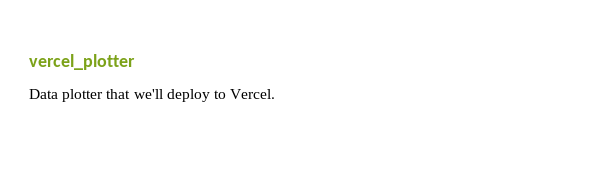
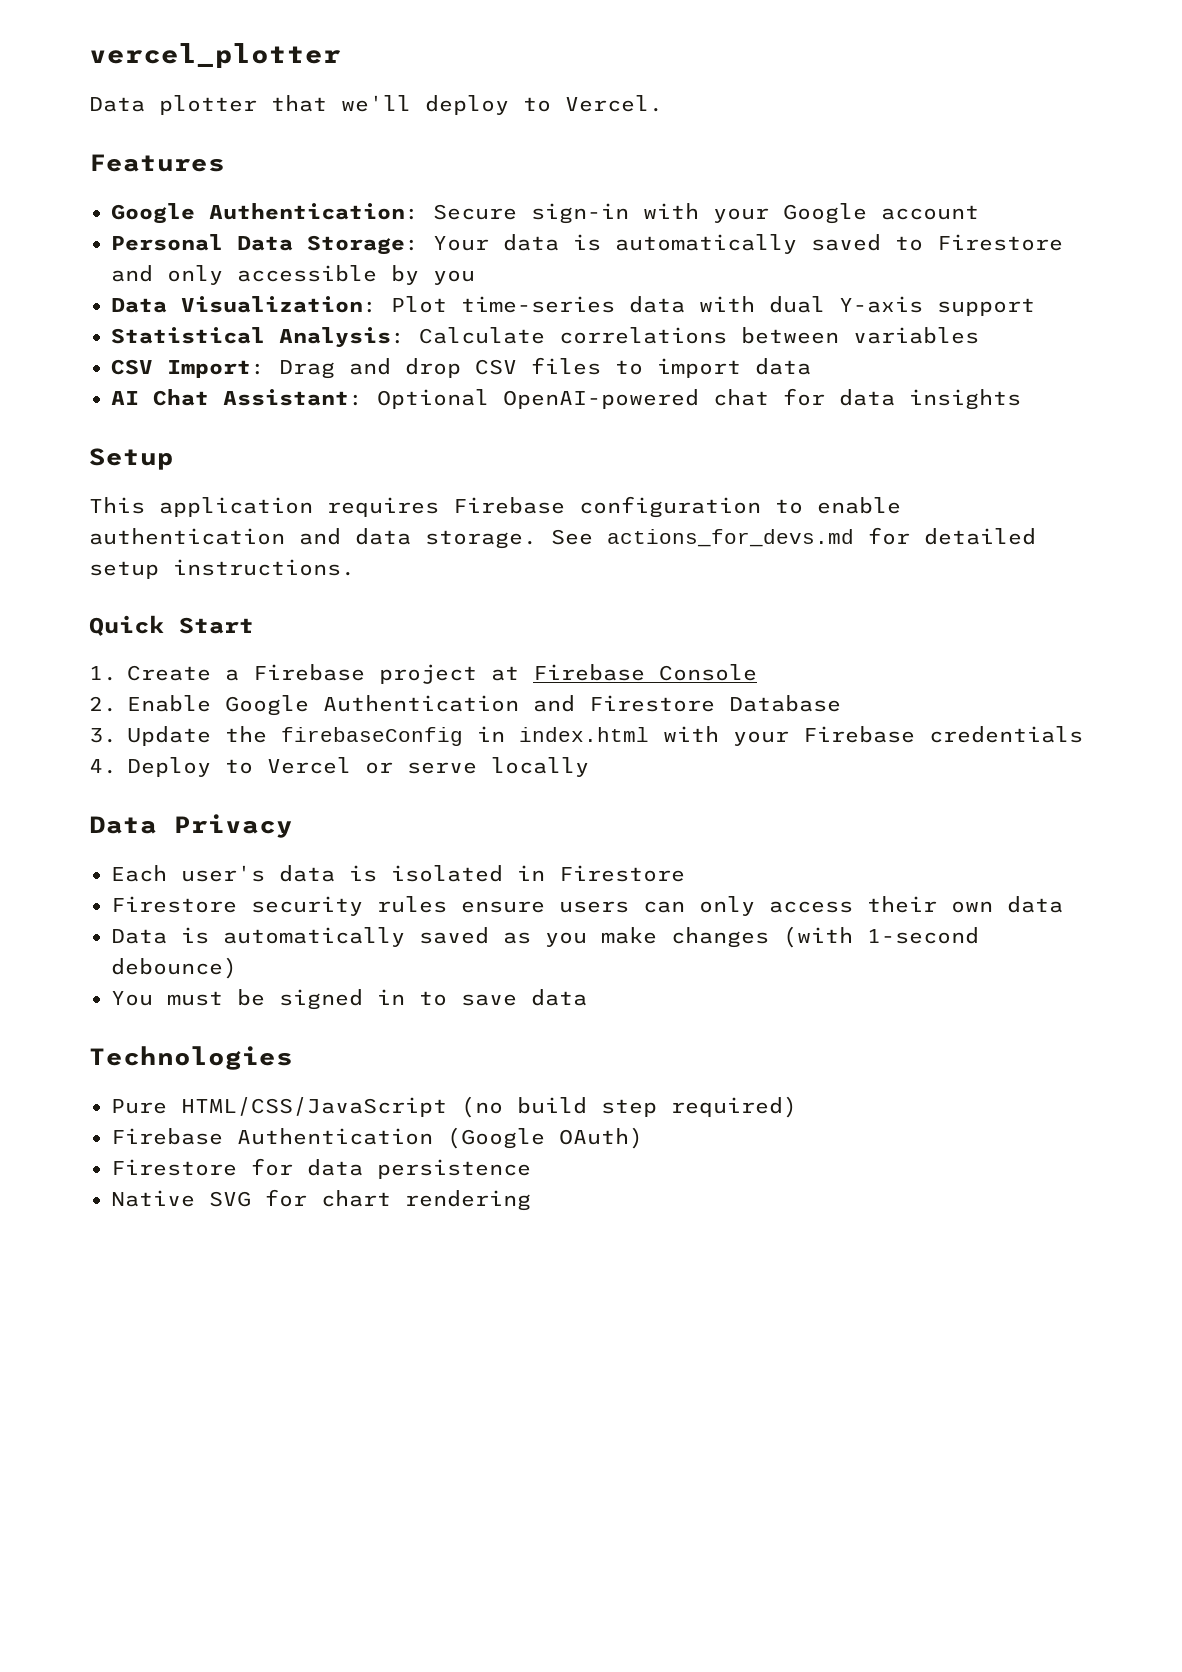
(276, 94) none -> [89,154,225,172] [111,203,979,224] [111,234,1063,255] [111,265,475,285] [111,296,1035,316] [111,327,979,348] [111,357,811,379] [111,388,1021,410] [89,448,174,470] [89,496,901,518] [89,527,1036,549] [89,559,355,579] [89,615,254,636] [89,664,757,684] [89,695,841,716] [89,726,1083,746] [89,757,589,777] [89,814,293,838] [111,865,685,882] [111,896,1063,916] [111,926,979,948] [111,957,237,979] [111,989,587,1010] [89,1046,293,1070] [111,1096,797,1118] [111,1127,643,1149] [111,1158,531,1179] [111,1189,531,1211] // Features // Google Authentication: Secure sign-in with your Google account // Personal Data Storage: Your data is automatically saved to Firestore and only accessible by you // Data Visualization: Plot time-series data with dual Y-axis support // Statistical Analysis: Calculate correlations between variables // CSV Import: Drag and drop CSV files to import data // AI Chat Assistant: Optional OpenAI-powered chat for data insights // Setup // This application requires Firebase configuration to enable authentication and data storage. See actions_for_devs.md for detailed setup instructions. // Quick Start // 1. Create a Firebase project at Firebase Console // 2. Enable Google Authentication and Firestore Database // 3. Update the firebaseConfig in index.html with your Firebase credentials // 4. Deploy to Vercel or serve locally // Data Privacy // Each user's data is isolated in Firestore // Firestore security rules ensure users can only access their own data // Data is automatically saved as you make changes (with 1-second debounce) // You must be signed in to save data // Technologies // Pure HTML/CSS/JavaScript (no build step required) // Firebase Authentication (Google OAuth) // Firestore for data persistence // Native SVG for chart rendering

